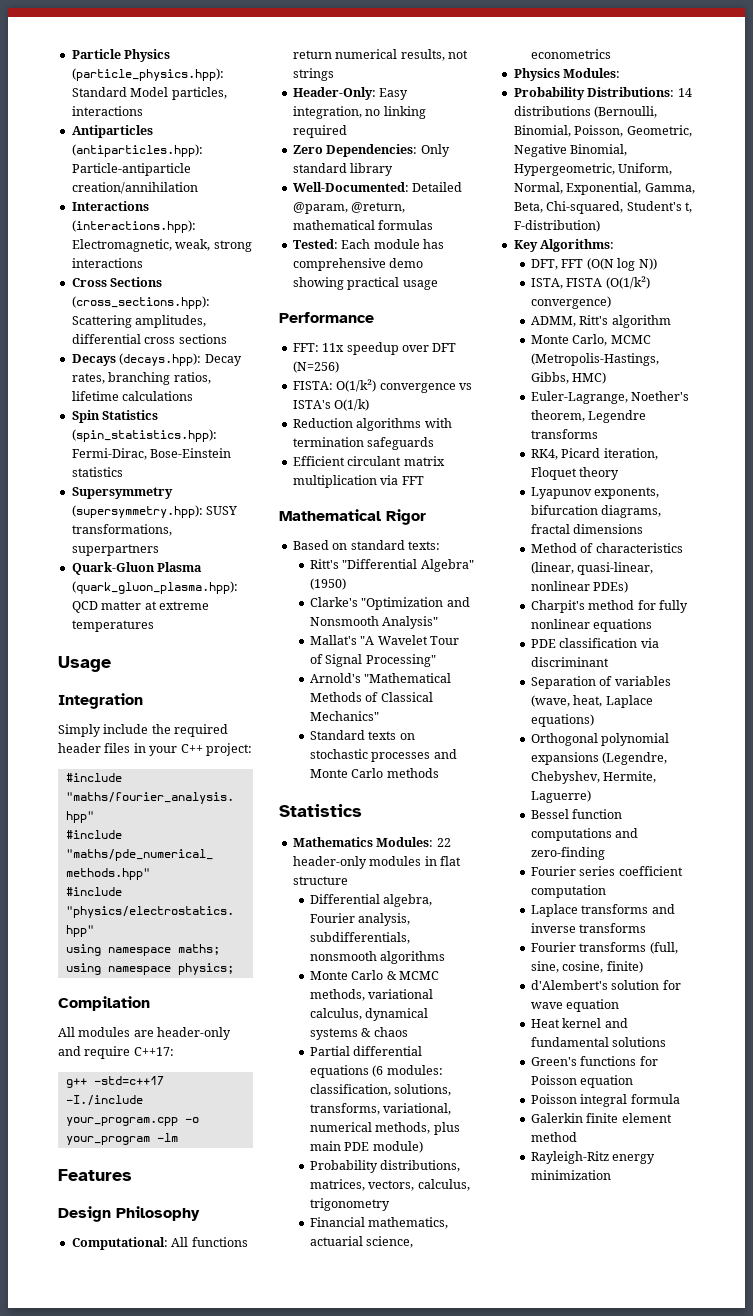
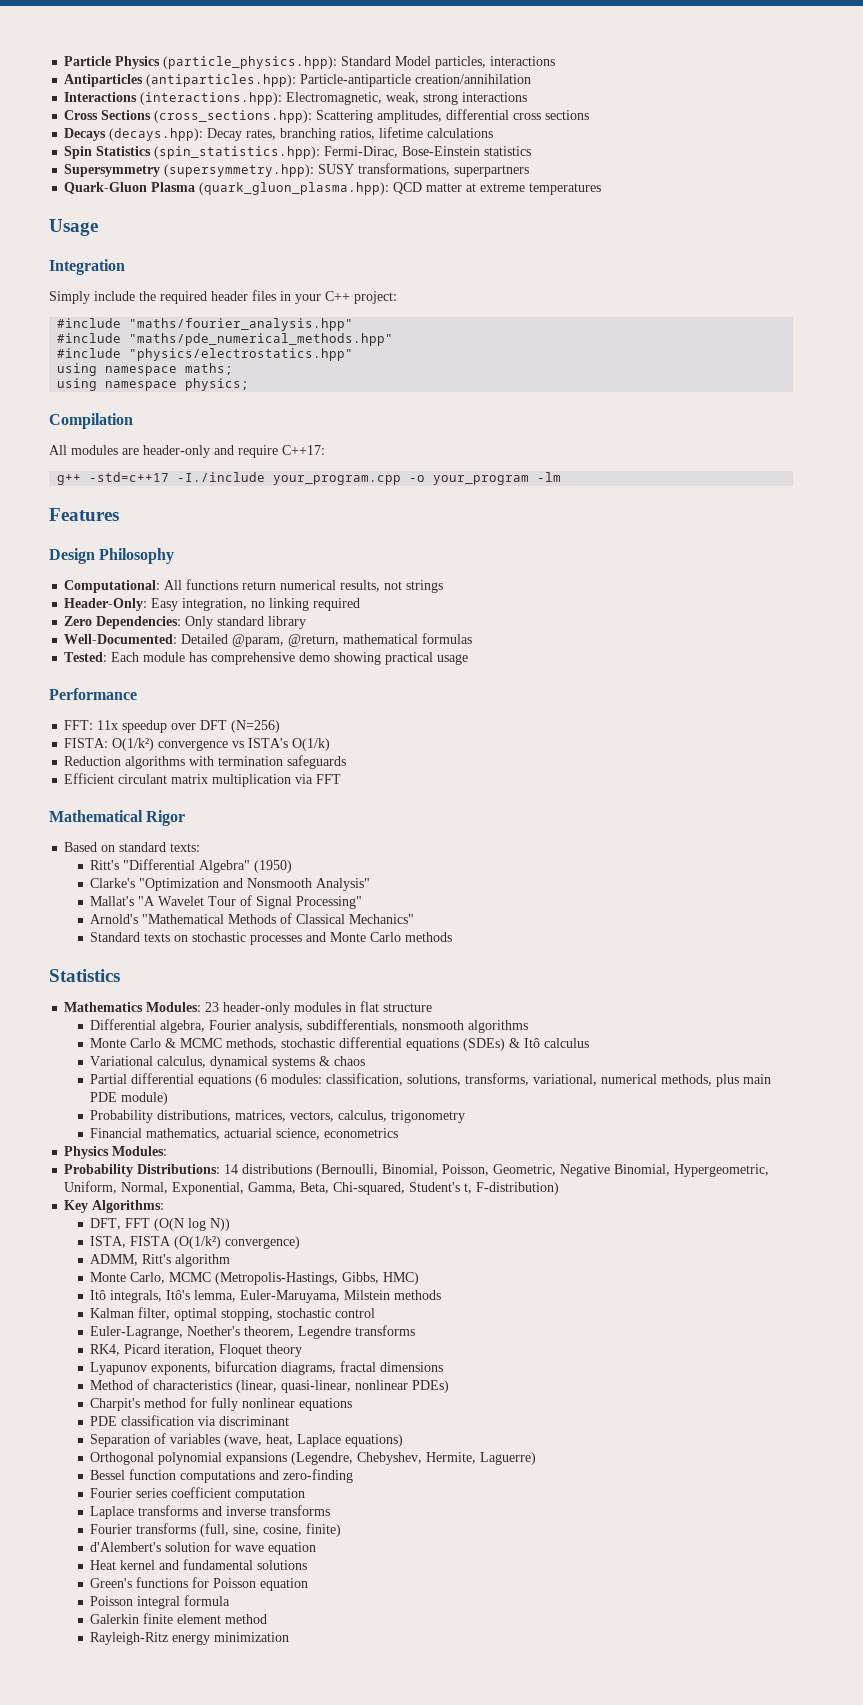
[436,838,451,847] 22 -> [205,1002,220,1012] 23
[368,989,434,999] variational -> [281,1037,590,1051] [90,1056,154,1066] stochastic differential equations (SDEs) & Itô calculus // Variational
(607, 378) none -> [90,1290,442,1303] [90,1307,376,1321] // Itô integrals, Itô's lemma, Euler-Maruyama, Milstein methods // Kalman filter, optimal stopping, stochastic control

